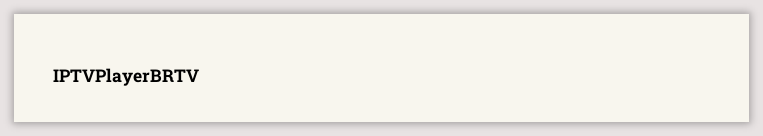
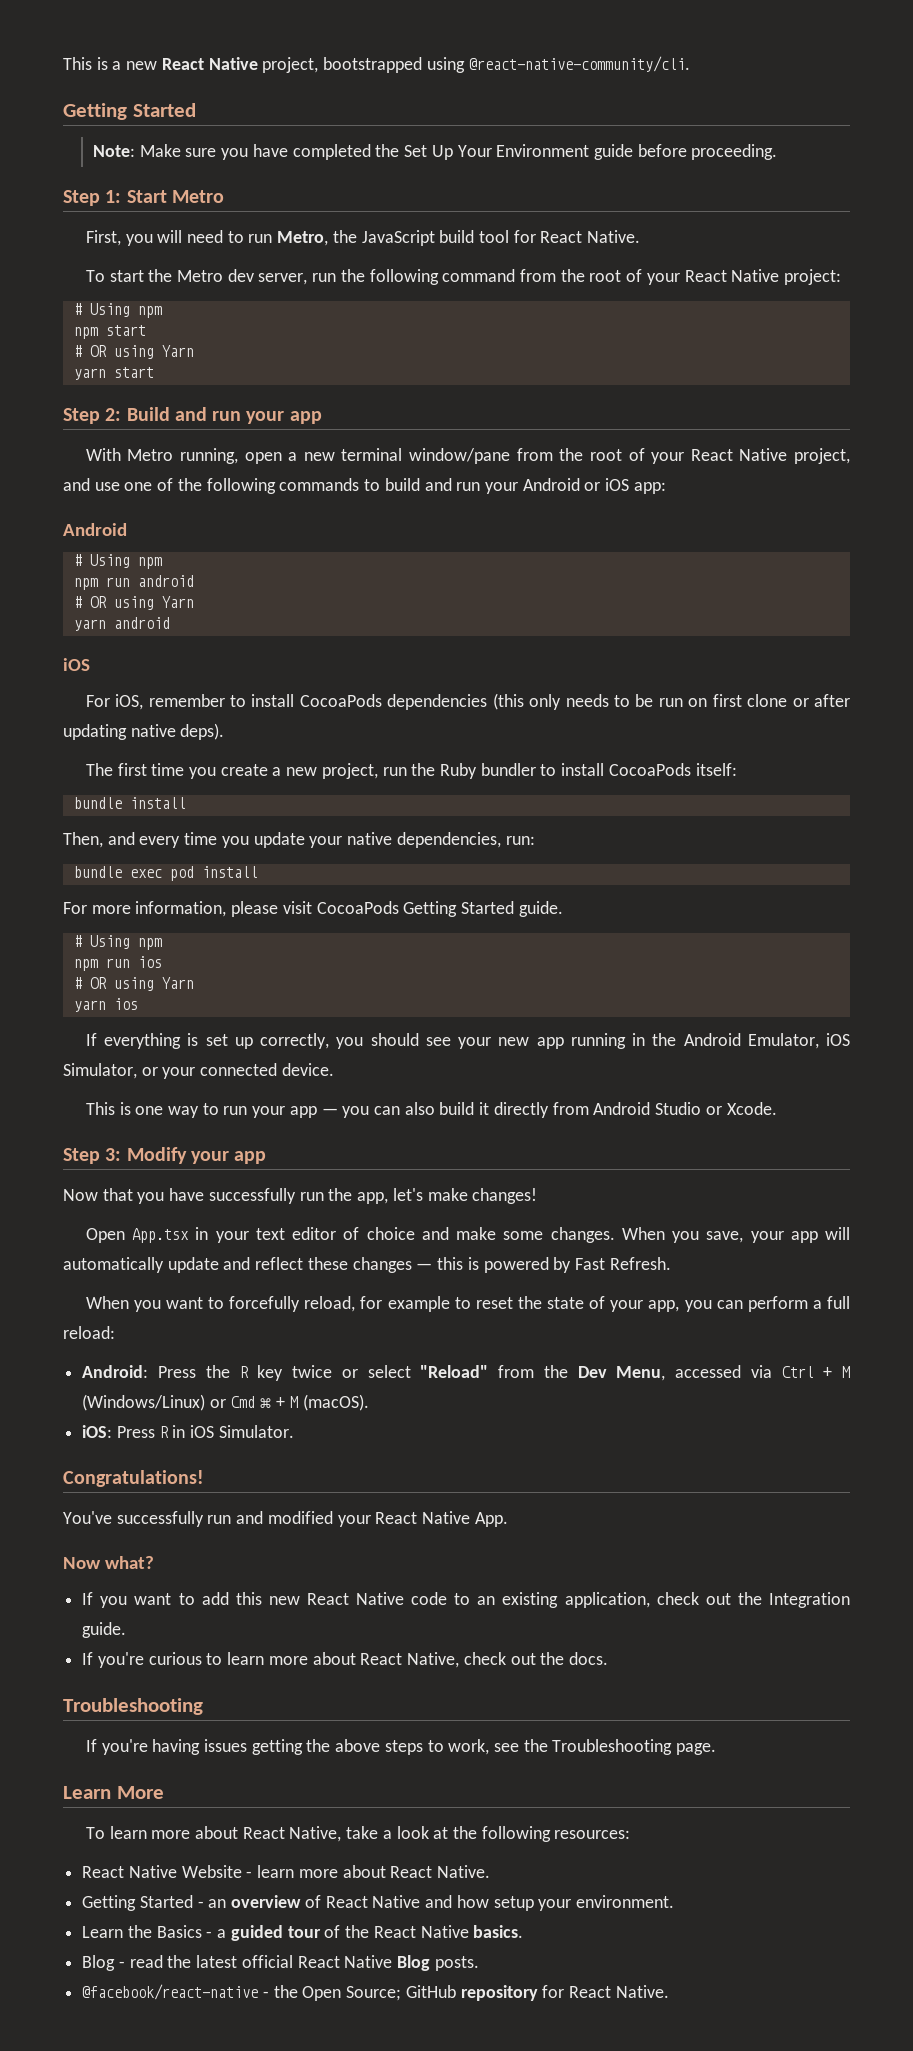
[53,68,199,86] IPTVPlayerBRTV -> [63,56,690,73] [63,103,196,120] [93,144,778,160] [63,190,224,206] [85,230,641,246] [85,269,842,285] [73,303,162,318] [73,325,146,339] [73,345,194,359] [73,367,154,380] [63,407,322,424] [85,448,850,464] [63,478,666,494] [63,523,127,536] [73,554,162,569] [73,575,194,590] [73,596,194,610] [73,617,170,631] [63,658,90,671] [85,693,851,710] [63,723,225,740] [85,763,737,779] [73,797,186,809] [63,832,535,848] [73,866,258,881] [63,901,563,917] [73,935,162,950] [73,956,162,971] [73,977,194,991] [73,998,138,1012] [85,1033,850,1049] [63,1063,334,1079] [85,1102,777,1118] [63,1147,267,1164] [63,1188,538,1204] [85,1227,850,1243] [63,1257,671,1273] [85,1296,850,1312] [63,1326,115,1339] [82,1365,850,1381] [82,1394,369,1411] [82,1425,294,1438] [63,1470,204,1487] [63,1511,508,1527] [63,1556,154,1569] [82,1592,851,1608] [82,1622,127,1638] [82,1652,608,1668] [63,1698,203,1715] [85,1739,717,1755] [63,1786,164,1799] [85,1826,631,1842] [82,1865,491,1878] [82,1895,674,1911] [82,1925,524,1941] [82,1955,479,1971] [82,1984,669,2001] This is a new React Native project, bootstrapped using @react-native-community/cli. // Getting Started // Note: Make sure you have completed the Set Up Your Environment guide before proceeding. // Step 1: Start Metro // First, you will need to run Metro, the JavaScript build tool for React Native. // To start the Metro dev server, run the following command from the root of your React Native project: // # Using npm // npm start // # OR using Yarn // yarn start // Step 2: Build and run your app // With Metro running, open a new terminal window/pane from the root of your React Native project, and use one of the following commands to build and run your Android or iOS app: // Android // # Using npm // npm run android // # OR using Yarn // yarn android // iOS // For iOS, remember to install CocoaPods dependencies (this only needs to be run on first clone or after updating native deps). // The first time you create a new project, run the Ruby bundler to install CocoaPods itself: // bundle install // Then, and every time you update your native dependencies, run: // bundle exec pod install // For more information, please visit CocoaPods Getting Started guide. // # Using npm // npm run ios // # OR using Yarn // yarn ios // If everything is set up correctly, you should see your new app running in the Android Emulator, iOS Simulator, or your connected device. // This is one way to run your app — you can also build it directly from Android Studio or Xcode. // Step 3: Modify your app // Now that you have successfully run the app, let's make changes! // Open App.tsx in your text editor of choice and make some changes. When you save, your app will automatically update and reflect these changes — this is powered by Fast Refresh. // When you want to forcefully reload, for example to reset the state of your app, you can perform a full reload: // Android: Press the R key twice or select "Reload" from the Dev Menu, accessed via Ctrl + M (Windows/Linux) or Cmd ⌘ + M (macOS). // iOS: Press R in iOS Simulator. // Congratulations! // You've successfully run and modified your React Native App. // Now what? // If you want to add this new React Native code to an existing application, check out the Integration guide. // If you're curious to learn more about React Native, check out the docs. // Troubleshooting // If you're having issues getting the above steps to work, see the Troubleshooting page. // Learn More // To learn more about React Native, take a look at the following resources: // React Native Website - learn more about React Native. // Getting Started - an overview of React Native and how setup your environment. // Learn the Basics - a guided tour of the React Native basics. // Blog - read the latest official React Native Blog posts. // @facebook/react-native - the Open Source; GitHub repository for React Native.

